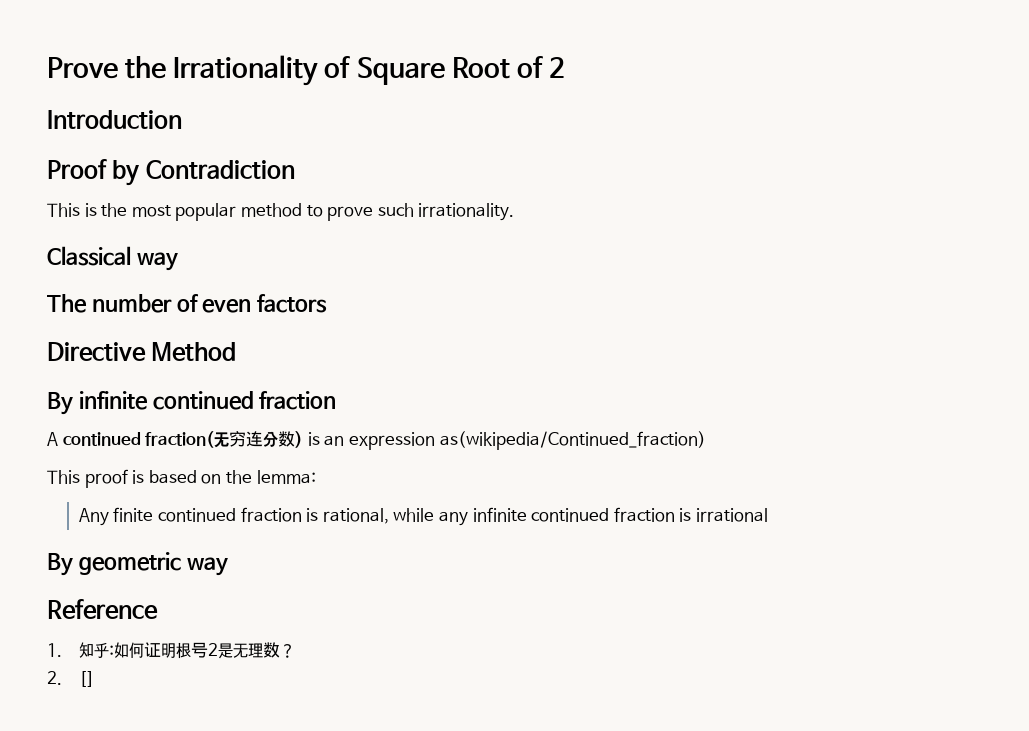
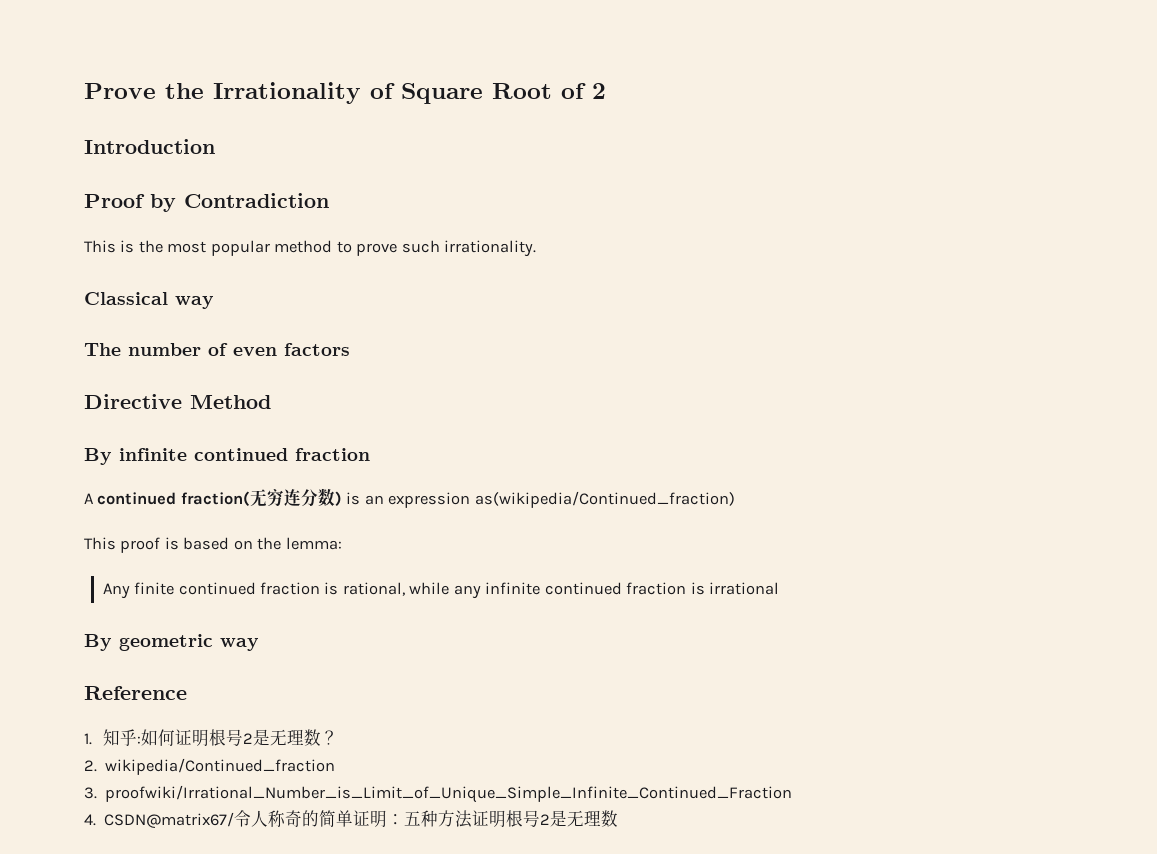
[78,671,95,687] [] -> [105,758,336,775] [84,785,793,803] [84,810,619,828] wikipedia/Continued_fraction // 3. proofwiki/Irrational_Number_is_Limit_of_Unique_Simple_Infinite_Continued_Fraction // 4. CSDN@matrix67/令人称奇的简单证明：五种方法证明根号2是无理数

